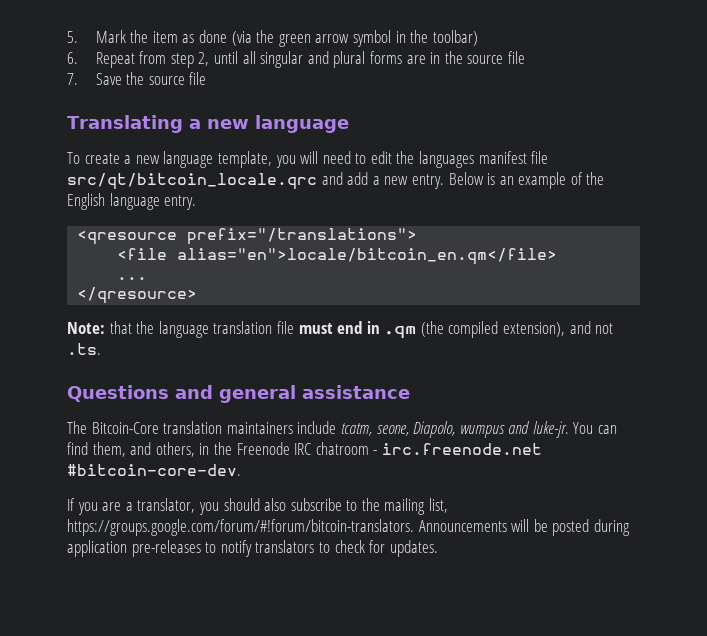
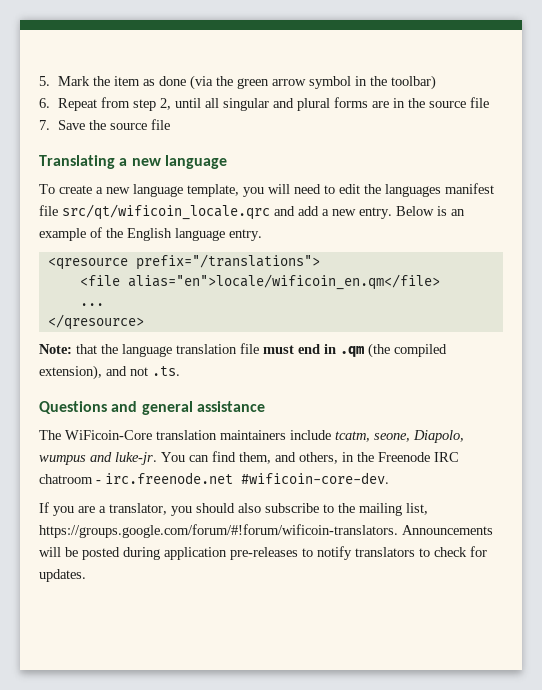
[67,173,317,190] src/qt/bitcoin_locale.qrc -> [62,204,270,220] src/qt/wificoin_locale.qrc
[177,248,558,265] alias="en">locale/bitcoin_en.qm</file> -> [127,274,440,290] alias="en">locale/wificoin_en.qm</file>
[91,422,159,434] Bitcoin-Core -> [65,430,152,440] WiFicoin-Core
[67,464,241,476] #bitcoin-core-dev. -> [241,472,389,484] #wificoin-core-dev.
[67,519,414,536] https://groups.google.com/forum/#!forum/bitcoin-translators. -> [39,524,398,538] https://groups.google.com/forum/#!forum/wificoin-translators.

